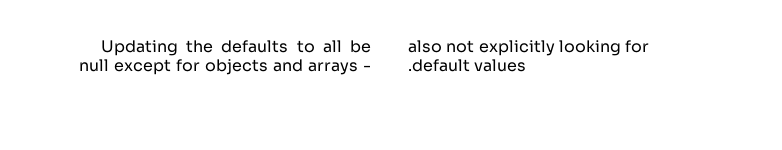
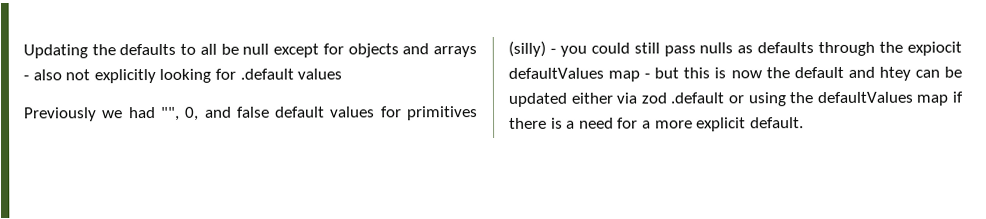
(527, 65) none -> [23,106,478,122] [508,40,962,57] [508,66,962,82] [508,91,963,107] [509,117,804,132] // Previously we had "", 0, and false default values for primitives (silly) - you could still pass nulls as defaults through the expiocit defaultValues map - but this is now the default and htey can be updated either via zod .default or using the defaultValues map if there is a need for a more explicit default.

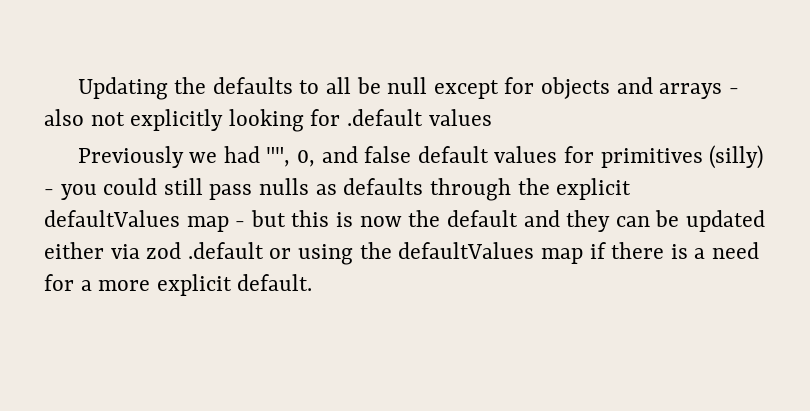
[907,41,962,56] expiocit -> [556,178,632,200] explicit
[878,66,911,81] htey -> [566,210,611,232] they

